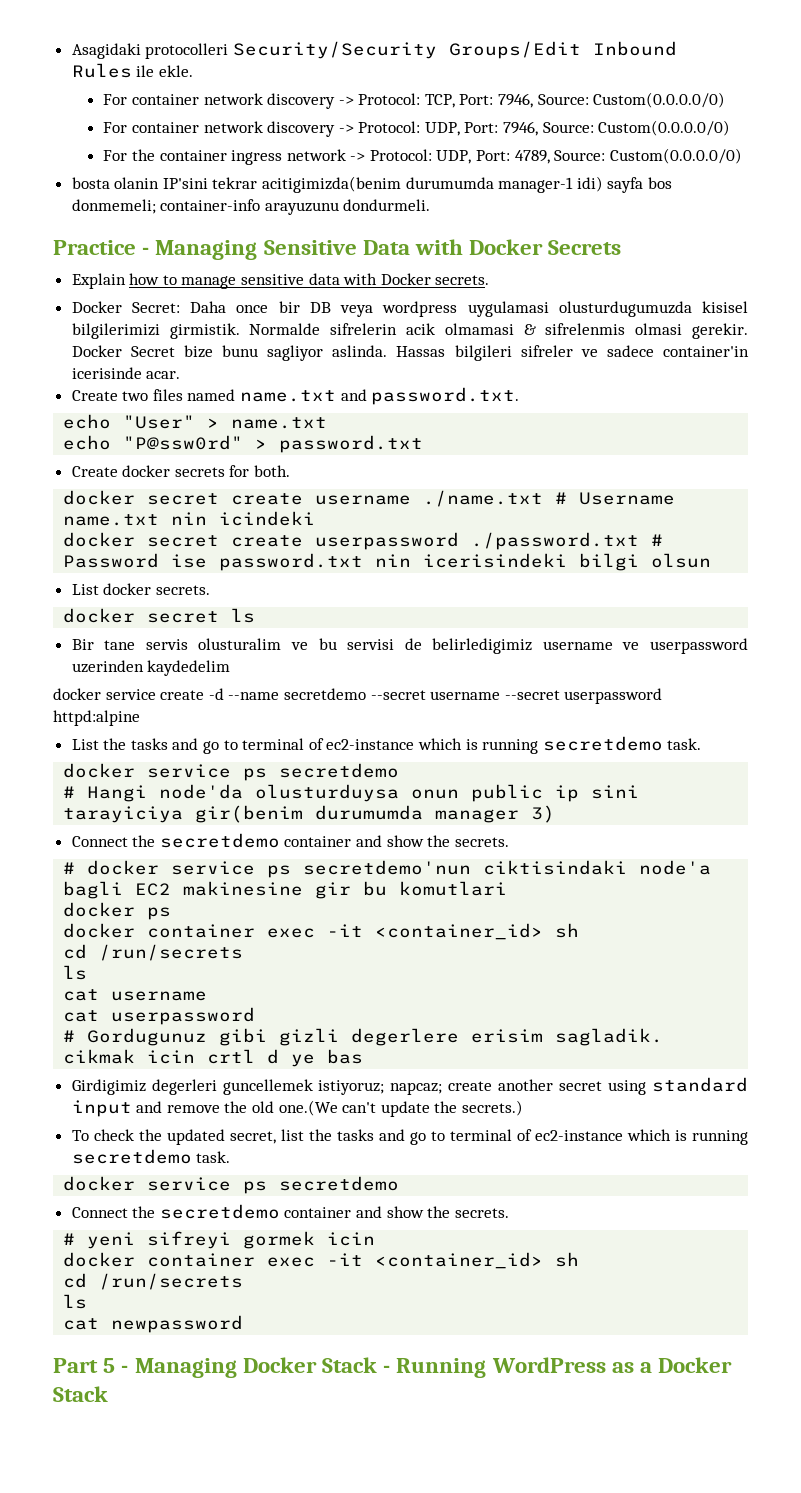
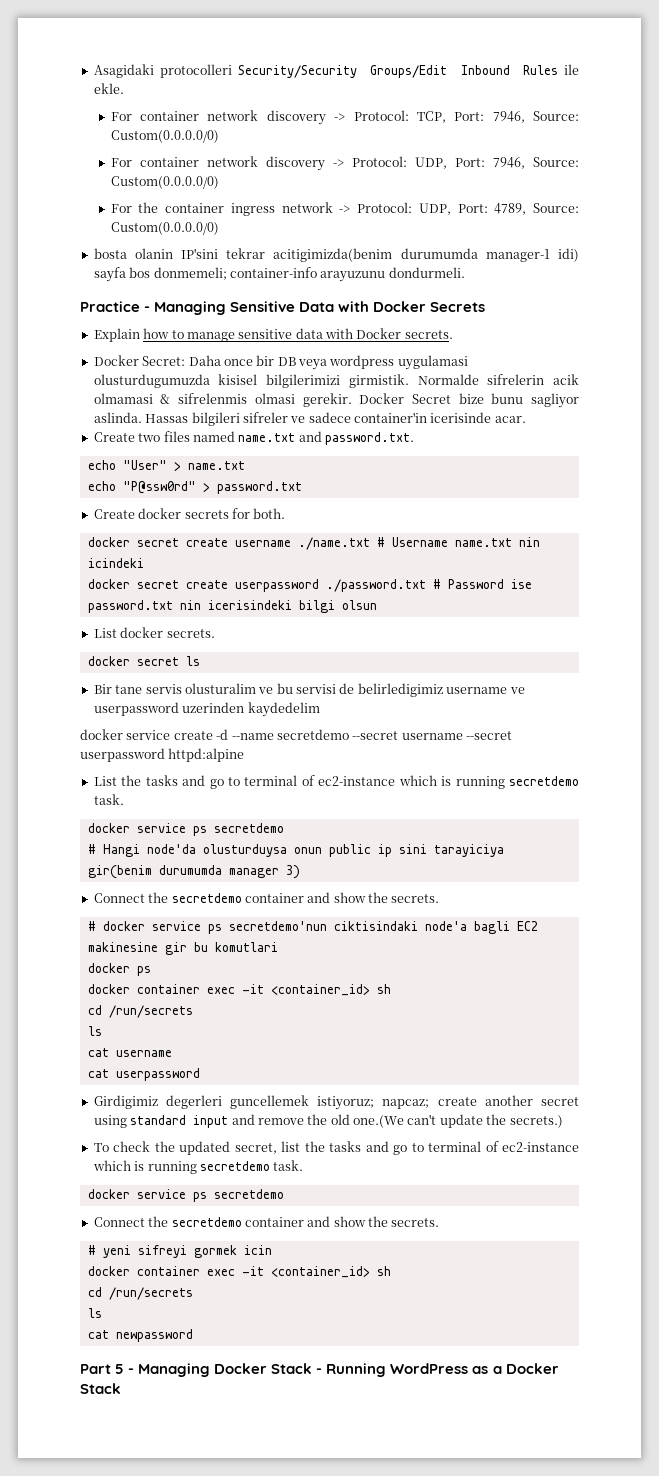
[63,1028,664,1046] [63,1049,364,1067] // # Gordugunuz gibi gizli degerlere erisim sagladik. cikmak icin crtl d ye bas -> (200, 1074) none

